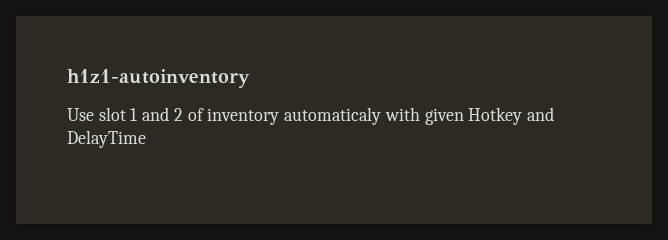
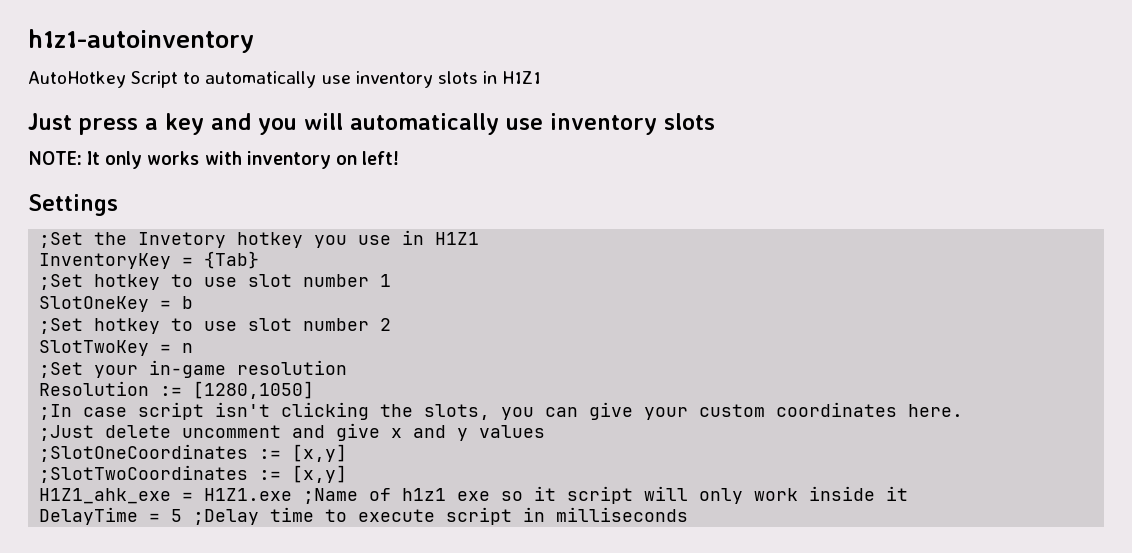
[67,107,554,125] [67,130,146,148] Use slot 1 and 2 of inventory automaticaly with given Hotkey and DelayTime -> [28,71,542,88] [28,113,715,135] [28,151,399,169] [28,194,118,216] [39,230,480,248] [39,251,260,269] [39,274,392,290] [39,296,194,312] [39,318,392,334] [39,340,194,356] [39,360,348,378] [39,381,315,399] [39,402,964,420] [39,423,546,441] [39,444,348,462] [39,465,348,483] [39,486,909,504] [39,507,689,525] AutoHotkey Script to automatically use inventory slots in H1Z1 // Just press a key and you will automatically use inventory slots // NOTE: It only works with inventory on left! // Settings // ;Set the Invetory hotkey you use in H1Z1 // InventoryKey = {Tab} // ;Set hotkey to use slot number 1 // SlotOneKey = b // ;Set hotkey to use slot number 2 // SlotTwoKey = n // ;Set your in-game resolution // Resolution := [1280,1050] // ;In case script isn't clicking the slots, you can give your custom coordinates here. // ;Just delete uncomment and give x and y values // ;SlotOneCoordinates := [x,y] // ;SlotTwoCoordinates := [x,y] // H1Z1_ahk_exe = H1Z1.exe ;Name of h1z1 exe so it script will only work inside it // DelayTime = 5 ;Delay time to execute script in milliseconds

